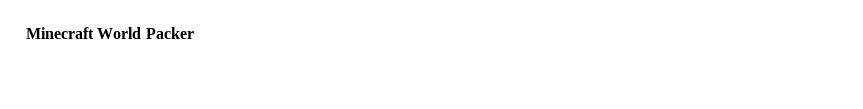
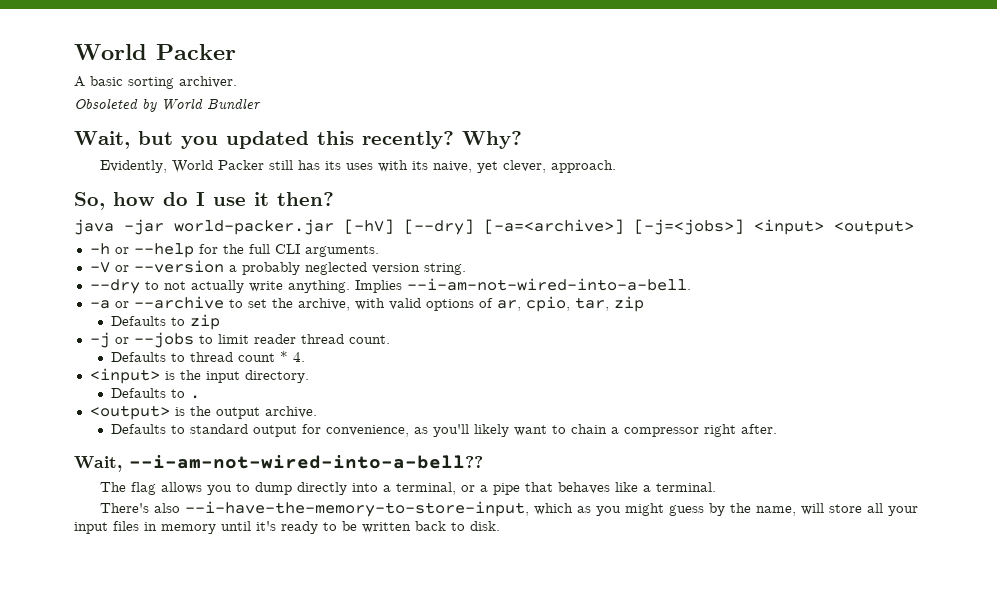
[26,27,194,39] Minecraft World Packer -> [74,44,236,60] [74,76,237,89] [74,98,261,112] [74,131,522,149] [99,160,616,173] [74,192,334,210] [74,219,914,235] [89,243,379,258] [89,260,466,275] [89,278,691,294] [89,296,644,312] [110,314,220,330] [89,332,390,348] [110,351,305,362] [89,368,309,384] [110,388,200,399] [89,405,317,420] [110,424,777,437] [74,455,483,472] [99,482,716,495] [99,501,918,517] [74,521,500,534] World Packer // A basic sorting archiver. // Obsoleted by World Bundler // Wait, but you updated this recently? Why? // Evidently, World Packer still has its uses with its naive, yet clever, approach. // So, how do I use it then? // java -jar world-packer.jar [-hV] [--dry] [-a=<archive>] [-j=<jobs>] <input> <output> // -h or --help for the full CLI arguments. // -V or --version a probably neglected version string. // --dry to not actually write anything. Implies --i-am-not-wired-into-a-bell. // -a or --archive to set the archive, with valid options of ar, cpio, tar, zip // Defaults to zip // -j or --jobs to limit reader thread count. // Defaults to thread count * 4. // <input> is the input directory. // Defaults to . // <output> is the output archive. // Defaults to standard output for convenience, as you'll likely want to chain a compressor right after. // Wait, --i-am-not-wired-into-a-bell?? // The flag allows you to dump directly into a terminal, or a pipe that behaves like a terminal. // There's also --i-have-the-memory-to-store-input, which as you might guess by the name, will store all your input files in memory until it's ready to be written back to disk.

